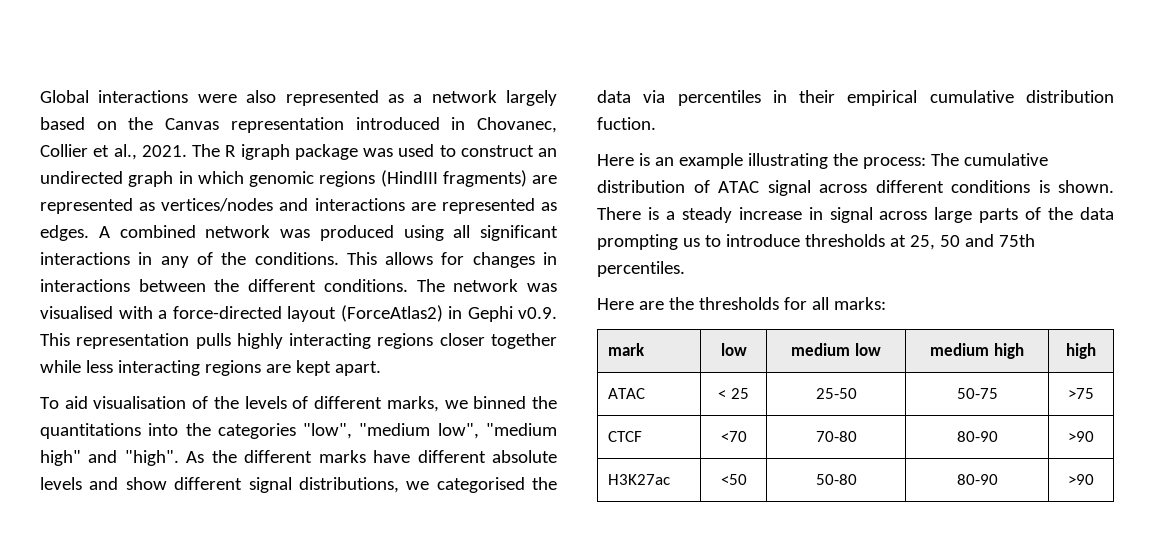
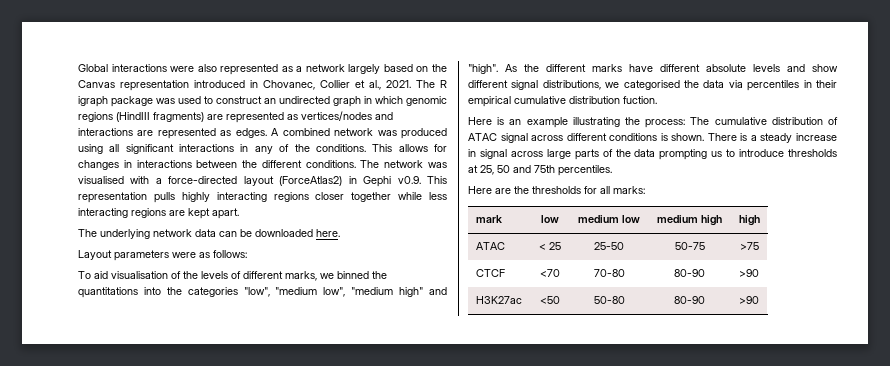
(381, 368) none -> [78,229,340,239] [78,250,247,261] // The underlying network data can be downloaded here. // Layout parameters were as follows:

